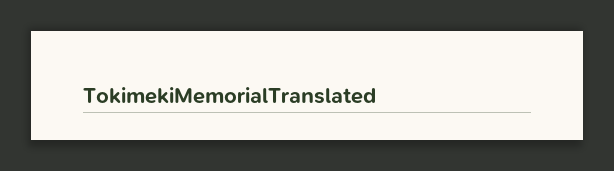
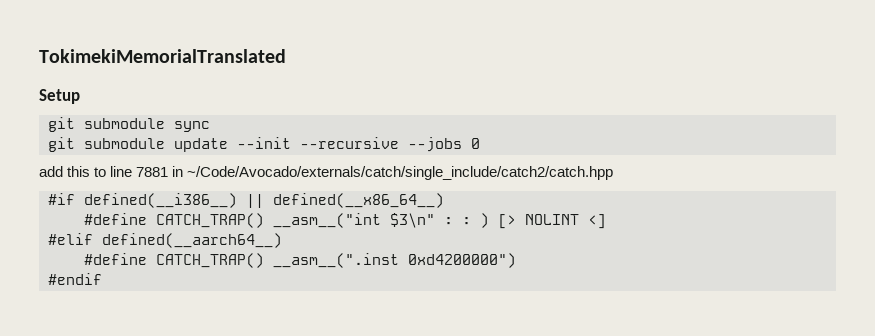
(376, 95) none -> [39,89,80,104] [48,117,210,132] [48,137,480,152] [39,166,614,180] [48,193,444,208] [84,213,606,229] [48,233,282,248] [84,253,516,268] [48,273,102,285] // Setup // git submodule sync // git submodule update --init --recursive --jobs 0 // add this to line 7881 in ~/Code/Avocado/externals/catch/single_include/catch2/catch.hpp // #if defined(__i386__) || defined(__x86_64__) // #define CATCH_TRAP() __asm__("int $3\n" : : ) [> NOLINT <] // #elif defined(__aarch64__) // #define CATCH_TRAP() __asm__(".inst 0xd4200000") // #endif

